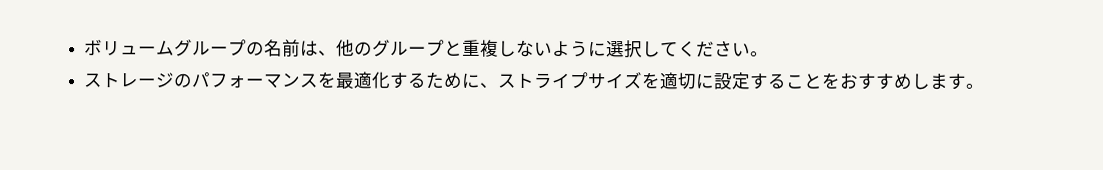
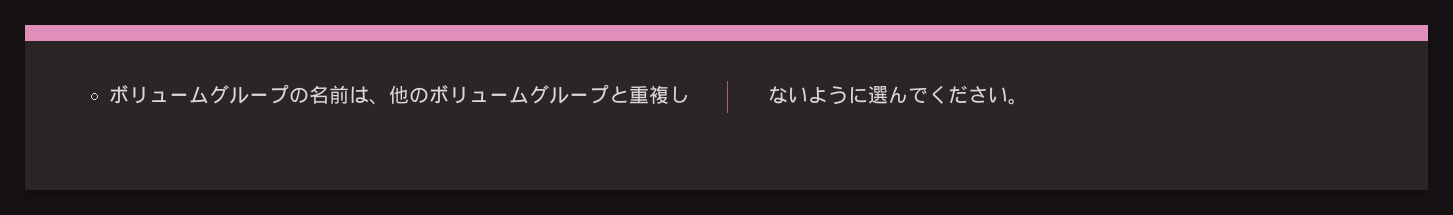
(374, 48) none -> [429,84,529,104] ボリューム
[624,40,680,59] 択して -> [888,86,928,104] んで
[83,71,986,90] // ストレージのパフォーマンスを最適化するために、ストライプサイズを適切に設定することをおすすめします。 -> (1028, 101) none

